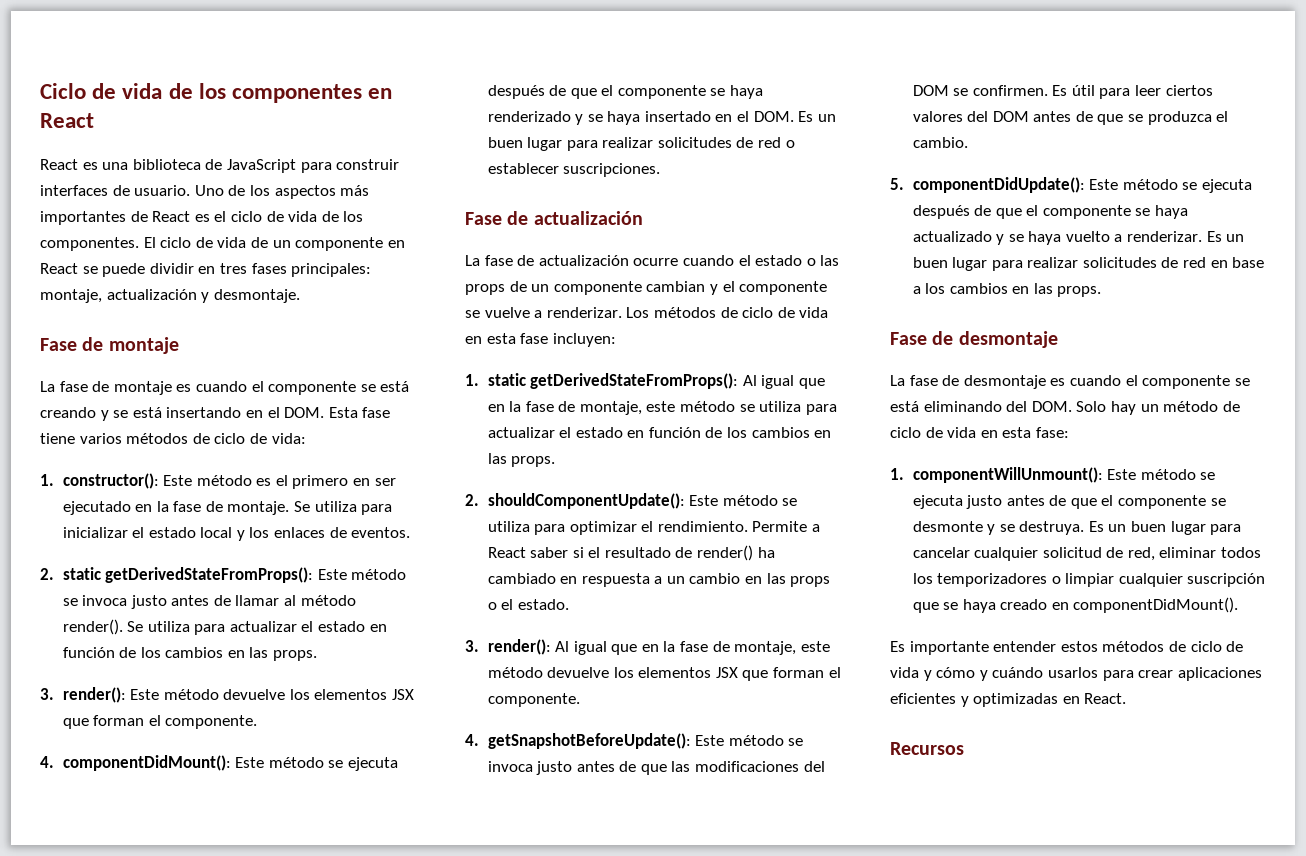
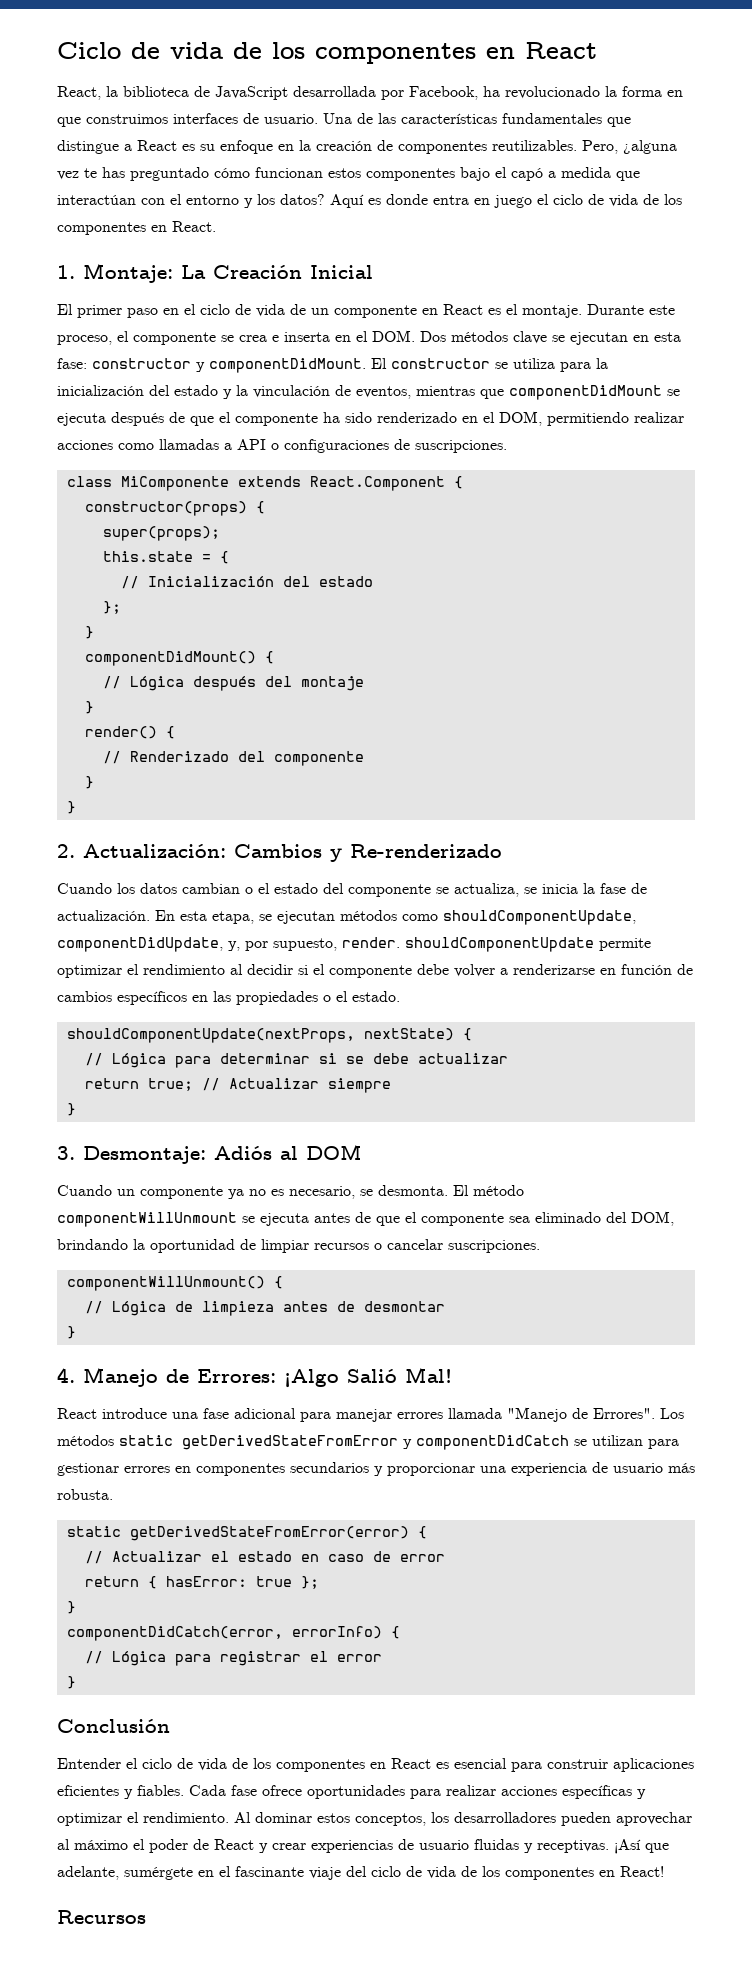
[40,159,400,173] [40,185,370,199] [40,211,364,225] [40,237,156,251] React es una biblioteca de JavaScript para construir interfaces de usuario. Uno de los aspectos más importantes de React es el ciclo de vida de los componentes. El -> [57,86,683,100] [57,113,631,127] [57,140,677,154] [57,167,640,181] [57,194,682,208] [57,221,216,235] [57,263,373,283] [57,304,196,318] React, la biblioteca de JavaScript desarrollada por Facebook, ha revolucionado la forma en que construimos interfaces de usuario. Una de las características fundamentales que distingue a React es su enfoque en la creación de componentes reutilizables. Pero, ¿alguna vez te has preguntado cómo funcionan estos componentes bajo el capó a medida que interactúan con el entorno y los datos? Aquí es donde entra en juego el ciclo de vida de los componentes en React. // 1. Montaje: La Creación Inicial // El primer paso en el
[82,263,372,277] [40,289,300,303] [40,337,179,354] [40,381,410,395] [40,407,391,421] [40,433,306,444] [40,473,396,489] [62,501,393,515] [62,527,411,541] [40,567,407,583] [62,595,356,609] [62,619,387,635] [62,647,318,661] [40,687,415,703] [62,715,258,729] [40,755,398,771] [487,85,764,99] [487,111,836,125] [487,137,795,151] [487,163,661,177] [465,211,643,225] [465,255,840,266] [465,281,828,295] [465,307,829,318] [465,333,616,347] [465,373,825,389] [487,401,837,415] [487,427,832,438] [487,453,556,467] [465,493,798,509] [487,521,821,535] [487,545,775,561] [487,573,831,587] [487,599,569,610] [465,639,830,655] [487,667,841,681] [487,693,580,707] [465,733,804,749] [487,761,825,775] [912,85,1213,99] [912,111,1229,125] [912,137,968,148] [890,177,1252,193] [912,205,1189,219] [912,231,1245,245] [912,257,1265,271] [912,283,1102,297] [890,331,1058,348] [890,375,1250,389] [890,401,1240,415] [890,427,1069,438] [890,467,1216,483] [912,495,1003,509] se puede dividir en tres fases principales: montaje, actualización y desmontaje. // Fase de montaje // La fase de montaje es cuando el componente se está creando y se está insertando en el DOM. Esta fase tiene varios métodos de ciclo de vida: // 1. constructor(): Este método es el primero en ser ejecutado en la fase de montaje. Se utiliza para inicializar el estado local y los enlaces de eventos. // 2. static getDerivedStateFromProps(): Este método se invoca justo antes de llamar al método render(). Se utiliza para actualizar el estado en función de los cambios en las props. // 3. render(): Este método devuelve los elementos JSX que forman el componente. // 4. componentDidMount(): Este método se ejecuta después de que el componente se haya renderizado y se haya insertado en el DOM. Es un buen lugar para realizar solicitudes de red o establecer suscripciones. // Fase de actualización // La fase de actualización ocurre cuando el estado o las props de un componente cambian y el componente se vuelve a renderizar. Los métodos de ciclo de vida en esta fase incluyen: // 1. static getDerivedStateFromProps(): Al igual que en la fase de montaje, este método se utiliza para actualizar el estado en función de los cambios en las props. // 2. shouldComponentUpdate(): Este método se utiliza para optimizar el rendimiento. Permite a React saber si el resultado de render() ha cambiado en respuesta a un cambio en las props o el estado. // 3. render(): Al igual que en la fase de montaje, este método devuelve los elementos JSX que forman el componente. // 4. getSnapshotBeforeUpdate(): Este método se invoca justo antes de que las modificaciones del DOM se confirmen. Es útil para leer ciertos valores del DOM antes de que se produzca el cambio. // 5. componentDidUpdate(): Este método se ejecuta después de que el componente se haya actualizado y se haya vuelto a renderizar. Es un buen lugar para realizar solicitudes de red en base a los cambios en las props. // Fase de desmontaje // La fase de desmontaje es cuando el componente se está eliminando del DOM. Solo hay un método de ciclo de vida en esta fase: // 1. componentWillUnmount(): Este método se ejecuta justo -> [488,304,675,318] [57,330,681,345] [57,358,608,373] [57,385,680,400] [57,411,684,426] [57,439,507,453] [66,476,463,491] [84,501,265,516] [102,526,220,541] [102,551,229,564] [120,576,373,589] [102,601,121,614] [84,626,94,639] [84,651,274,666] [102,676,364,691] [84,701,94,714] [84,726,175,739] [102,751,364,766] [84,776,94,789] [66,801,76,814] [57,844,502,862] [57,883,647,897] [57,910,636,925] [57,937,651,952] [57,964,693,978] [57,991,400,1005] [66,1028,472,1043] [84,1053,508,1068] [84,1078,391,1093] [66,1103,76,1116] [57,1144,362,1164] [57,1185,524,1199] [57,1212,309,1227] es el montaje. Durante este proceso, el componente se crea e inserta en el DOM. Dos métodos clave se ejecutan en esta fase: constructor y componentDidMount. El constructor se utiliza para la inicialización del estado y la vinculación de eventos, mientras que componentDidMount se ejecuta después de que el componente ha sido renderizado en el DOM, permitiendo realizar acciones como llamadas a API o configuraciones de suscripciones. // class MiComponente extends React.Component { // constructor(props) { // super(props); // this.state = { // // Inicialización del estado // }; // } // componentDidMount() { // // Lógica después del montaje // } // render() { // // Renderizado del componente // } // } // 2. Actualización: Cambios y Re-renderizado // Cuando los datos cambian o el estado del componente se actualiza, se inicia la fase de actualización. En esta etapa, se ejecutan métodos como shouldComponentUpdate, componentDidUpdate, y, por supuesto, render. shouldComponentUpdate permite optimizar el rendimiento al decidir si el componente debe volver a renderizarse en función de cambios específicos en las propiedades o el estado. // shouldComponentUpdate(nextProps, nextState) { // // Lógica para determinar si se debe actualizar // return true; // Actualizar siempre // } // 3. Desmontaje: Adiós al DOM // Cuando un componente ya no es necesario, se desmonta. El método componentWillUnmount se ejecuta
[1210,498,1226,506] [912,521,1242,535] [912,547,1262,561] [912,573,1266,587] [912,597,1239,613] [890,641,1244,655] [890,667,1262,681] [890,693,1127,707] se desmonte y se destruya. Es un buen lugar para cancelar cualquier solicitud de red, eliminar todos los temporizadores o limpiar cualquier suscripción que se haya creado en componentDidMount(). // Es importante entender estos métodos de ciclo de vida y cómo y cuándo usarlos para crear aplicaciones eficientes y optimizadas en React. -> [509,1211,674,1226] [57,1239,540,1253] [66,1276,283,1291] [84,1301,445,1316] [66,1326,76,1339] [57,1367,452,1388] [57,1407,684,1422] [57,1435,679,1450] [57,1462,695,1476] [57,1489,113,1500] [66,1526,427,1541] [84,1551,445,1564] [84,1576,319,1589] [66,1601,76,1614] [66,1626,400,1641] [84,1651,382,1666] [66,1676,76,1689] [57,1719,170,1733] [57,1758,694,1772] [57,1785,646,1799] [57,1812,692,1826] [57,1839,669,1854] [57,1866,664,1880] sea eliminado del DOM, brindando la oportunidad de limpiar recursos o cancelar suscripciones. // componentWillUnmount() { // // Lógica de limpieza antes de desmontar // } // 4. Manejo de Errores: ¡Algo Salió Mal! // React introduce una fase adicional para manejar errores llamada "Manejo de Errores". Los métodos static getDerivedStateFromError y componentDidCatch se utilizan para gestionar errores en componentes secundarios y proporcionar una experiencia de usuario más robusta. // static getDerivedStateFromError(error) { // // Actualizar el estado en caso de error // return { hasError: true }; // } // componentDidCatch(error, errorInfo) { // // Lógica para registrar el error // } // Conclusión // Entender el ciclo de vida de los componentes en React es esencial para construir aplicaciones eficientes y fiables. Cada fase ofrece oportunidades para realizar acciones específicas y optimizar el rendimiento. Al dominar estos conceptos, los desarrolladores pueden aprovechar al máximo el poder de React y crear experiencias de usuario fluidas y receptivas. ¡Así que adelante, sumérgete en el fascinante viaje del ciclo de vida de los componentes en React!

